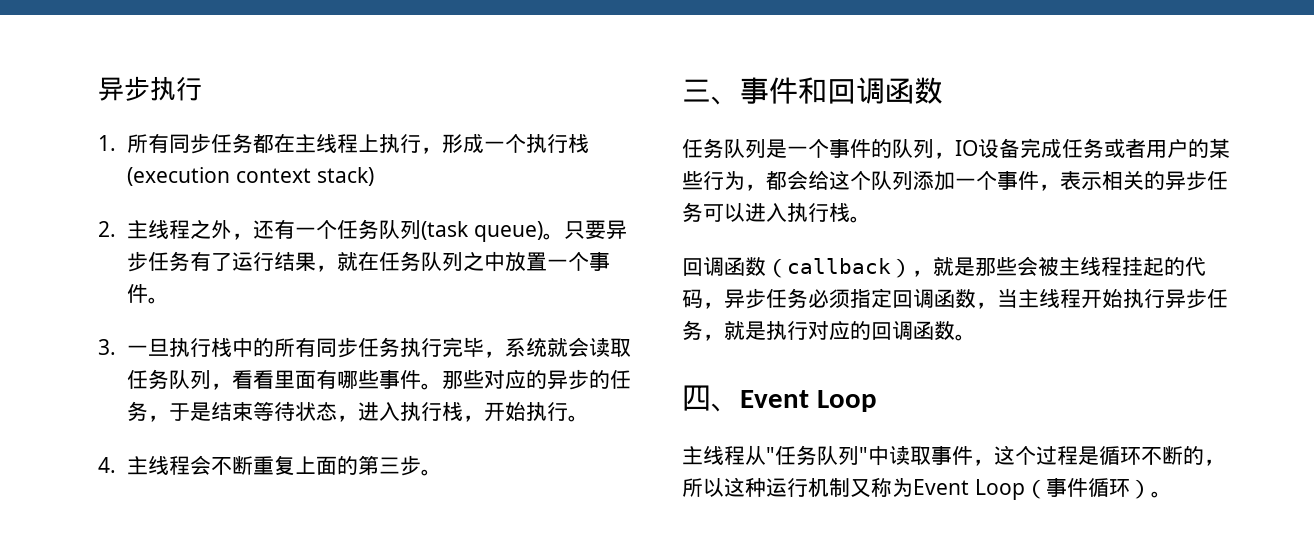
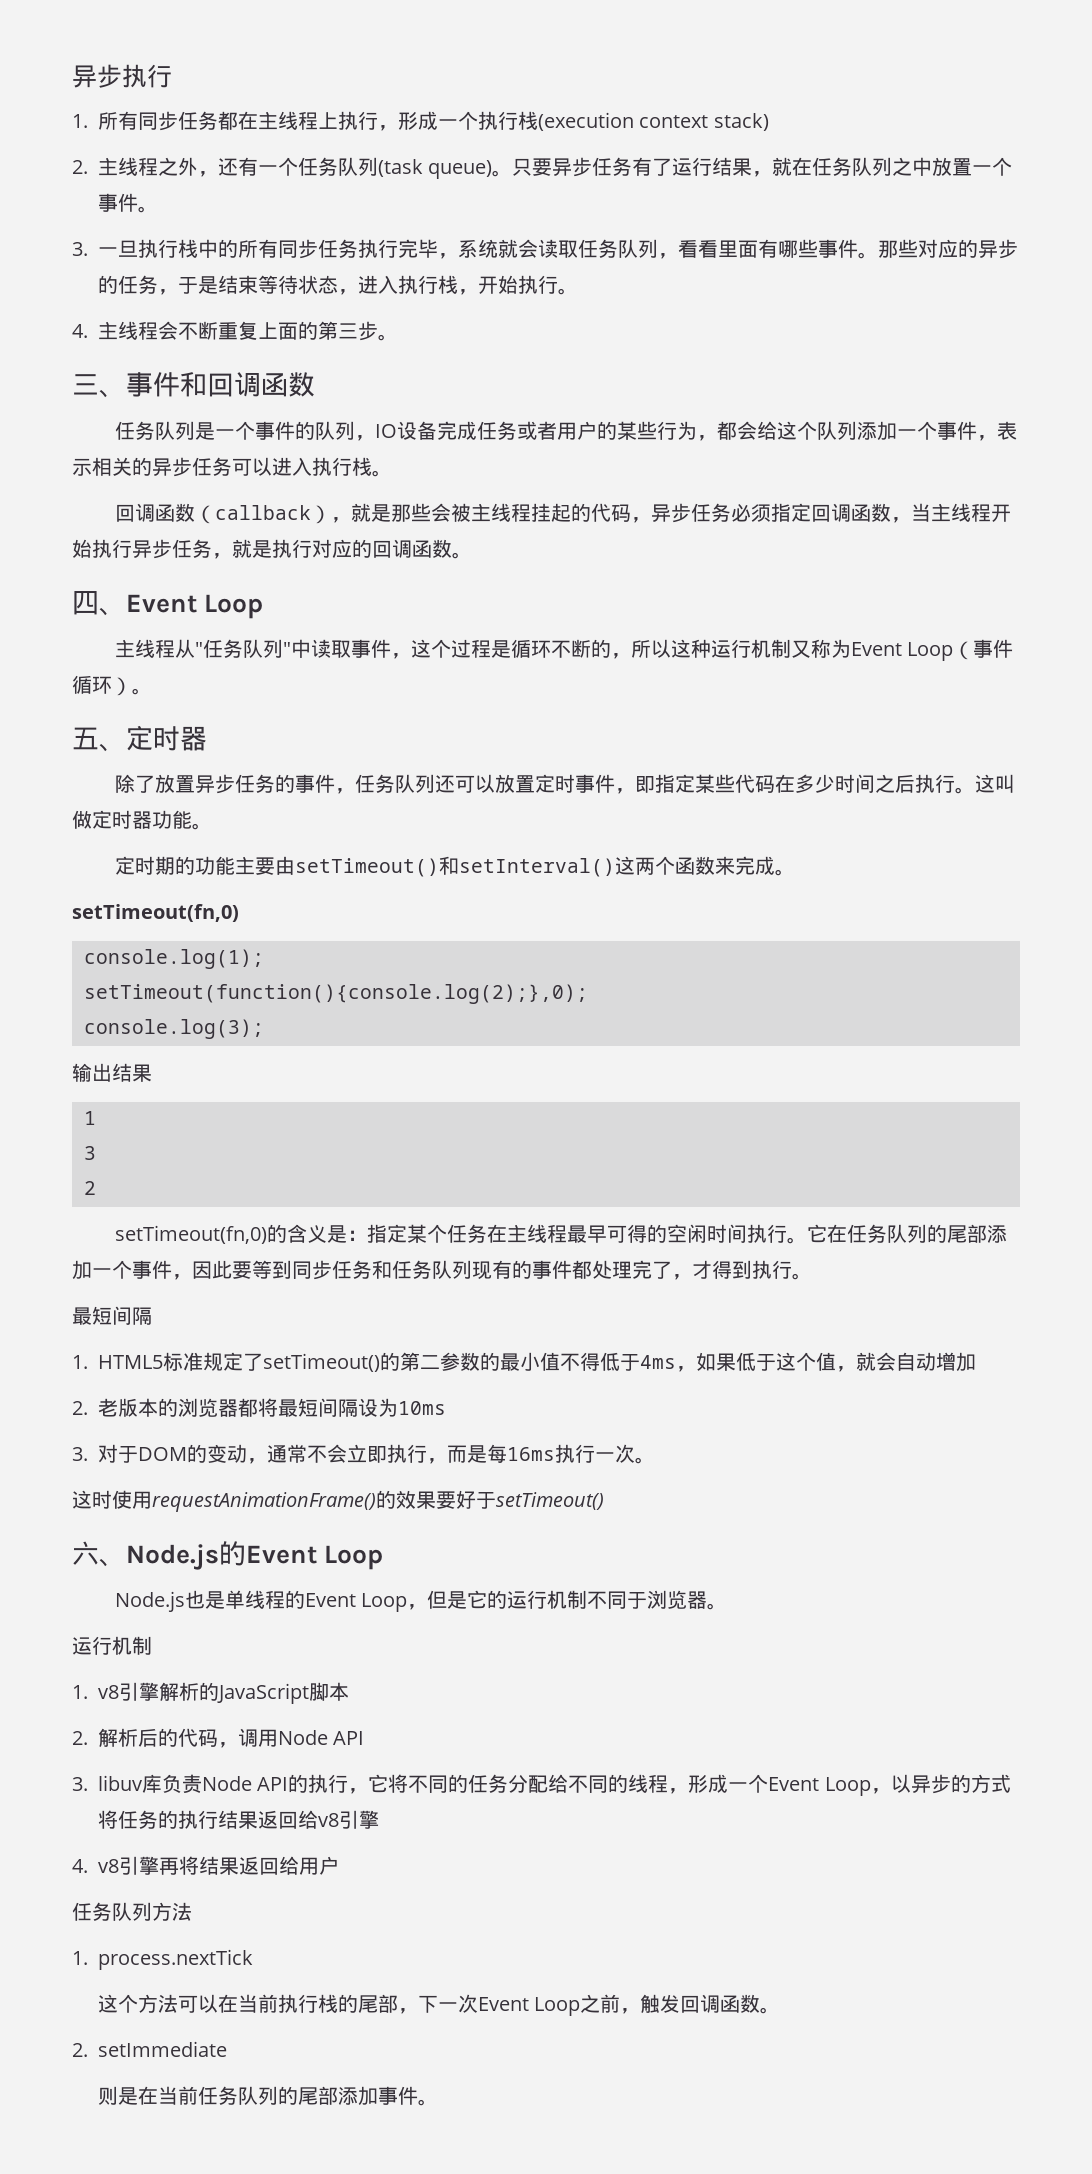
(1172, 494) none -> [72,725,207,752] [114,774,1015,794] [72,810,212,830] [114,856,795,877] [72,904,239,922] [84,949,264,969] [84,984,588,1004] [84,1019,264,1039] [72,1063,152,1082] [84,1111,96,1125] [84,1146,96,1160] [84,1181,96,1195] [114,1224,1007,1244] [72,1260,812,1280] [72,1306,152,1325] [72,1352,976,1372] [72,1398,446,1417] [72,1444,655,1464] [72,1490,604,1512] [72,1541,384,1570] [114,1590,728,1612] [72,1636,152,1655] [72,1682,349,1704] [72,1728,365,1748] [72,1774,1011,1796] [98,1810,379,1829] [72,1856,339,1875] [72,1902,192,1921] [72,1949,253,1970] [97,1994,780,2016] [72,2041,227,2057] [97,2086,438,2106] // 五、定时器 // 除了放置异步任务的事件，任务队列还可以放置定时事件，即指定某些代码在多少时间之后执行。这叫做定时器功能。 // 定时期的功能主要由setTimeout()和setInterval()这两个函数来完成。 // setTimeout(fn,0) // console.log(1); // setTimeout(function(){console.log(2);},0); // console.log(3); // 输出结果 // 1 // 3 // 2 // setTimeout(fn,0)的含义是：指定某个任务在主线程最早可得的空闲时间执行。它在任务队列的尾部添加一个事件，因此要等到同步任务和任务队列现有的事件都处理完了，才得到执行。 // 最短间隔 // 1. HTML5标准规定了setTimeout()的第二参数的最小值不得低于4ms，如果低于这个值，就会自动增加 // 2.老版本的浏览器都将最短间隔设为10ms // 3.对于DOM的变动，通常不会立即执行，而是每16ms执行一次。 // 这时使用requestAnimationFrame()的效果要好于setTimeout() // 六、Node.js的Event Loop // Node.js也是单线程的Event Loop，但是它的运行机制不同于浏览器。 // 运行机制 // 1. v8引擎解析的JavaScript脚本 // 2.解析后的代码，调用Node API // 3. libuv库负责Node API的执行，它将不同的任务分配给不同的线程，形成一个Event Loop，以异步的方式将任务的执行结果返回给v8引擎 // 4. v8引擎再将结果返回给用户 // 任务队列方法 // 1. process.nextTick // 这个方法可以在当前执行栈的尾部，下一次Event Loop之前，触发回调函数。 // 2. setImmediate // 则是在当前任务队列的尾部添加事件。

